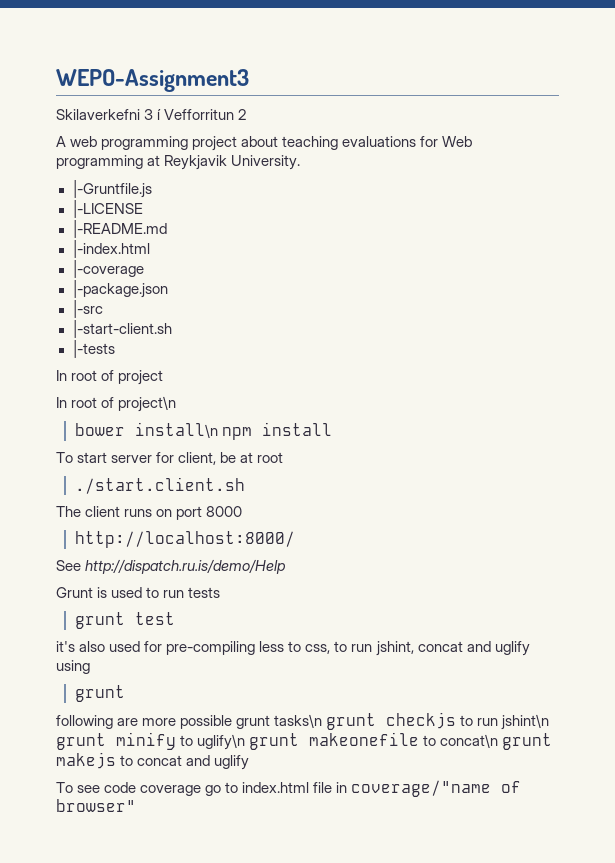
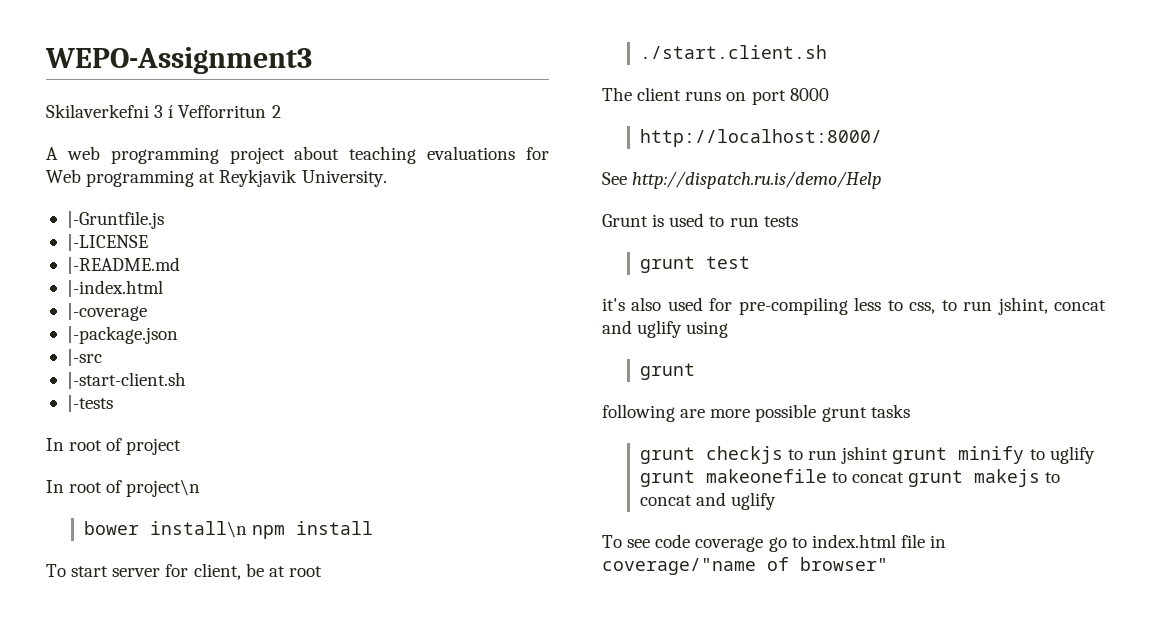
[274,714,323,728] tasks\n -> [870,404,910,418] tasks //
[501,714,550,730] jshint\n -> [841,446,889,464] jshint
[197,734,246,750] uglify\n -> [1049,446,1095,464] uglify
[440,734,499,748] concat\n -> [852,472,905,483] concat

